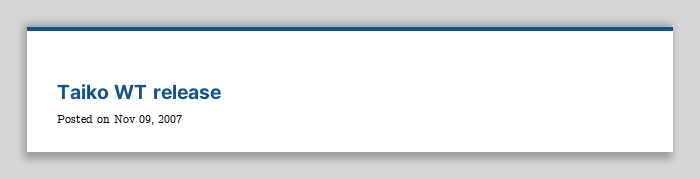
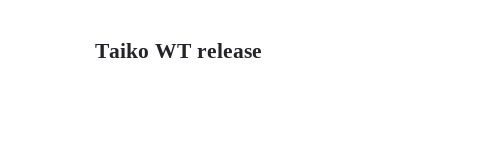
[57,115,182,125] // Posted on Nov 09, 2007 -> (262, 50) none

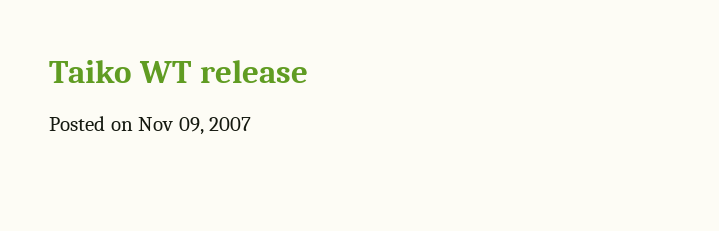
(262, 50) none -> [49,116,252,135] // Posted on Nov 09, 2007

